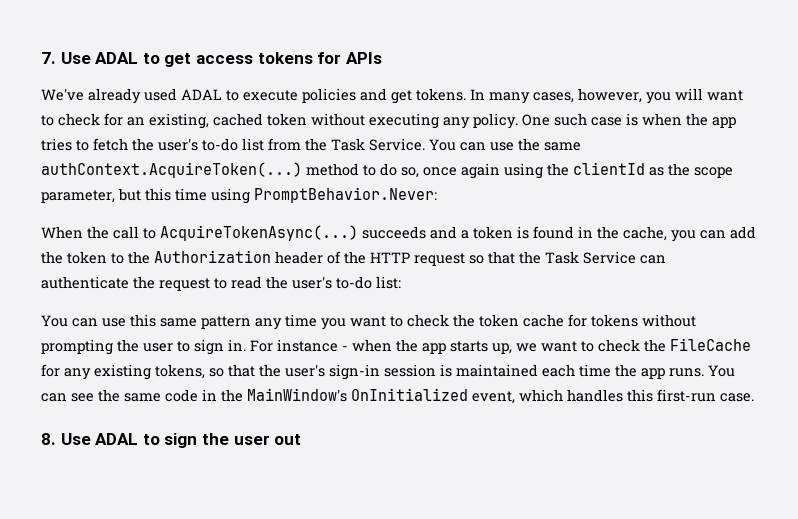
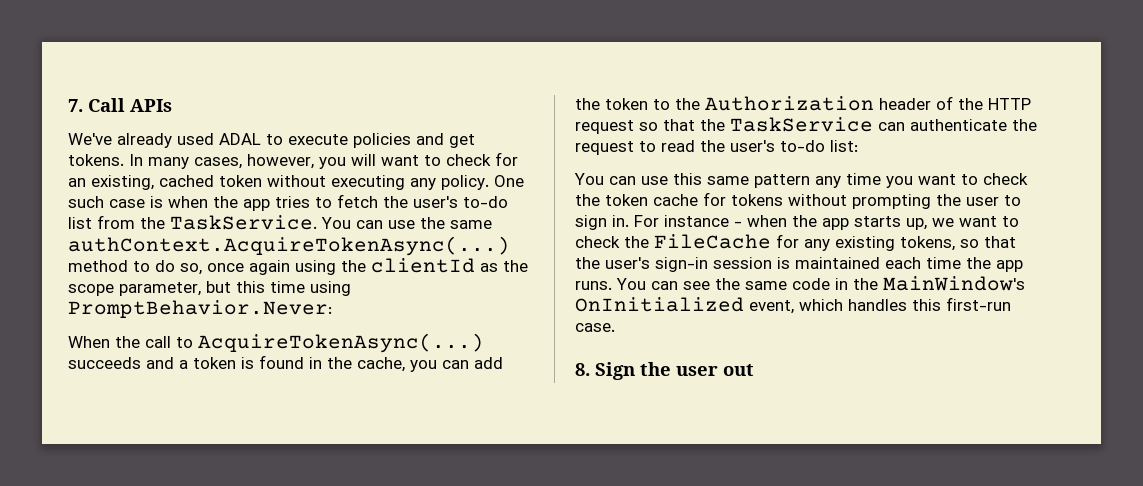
[60,52,342,67] Use ADAL to get access tokens for -> [88,98,125,112] Call
[331,138,425,151] Task Service. -> [170,215,317,230] TaskService.
[41,162,302,178] authContext.AcquireToken(...) -> [68,236,510,256] authContext.AcquireTokenAsync(...)
[545,251,636,264] Task Service -> [730,117,873,132] TaskService
[60,433,198,448] Use ADAL to sign -> [595,362,635,380] Sign

